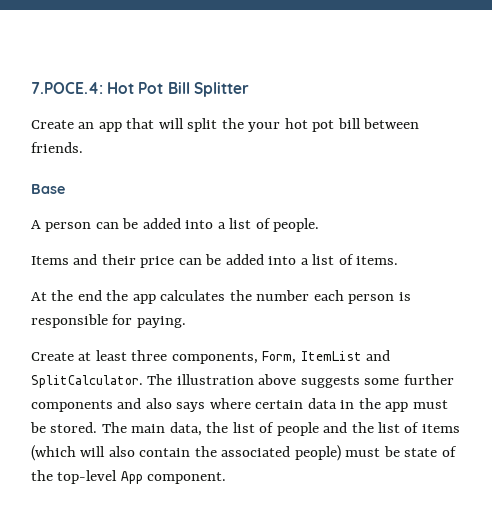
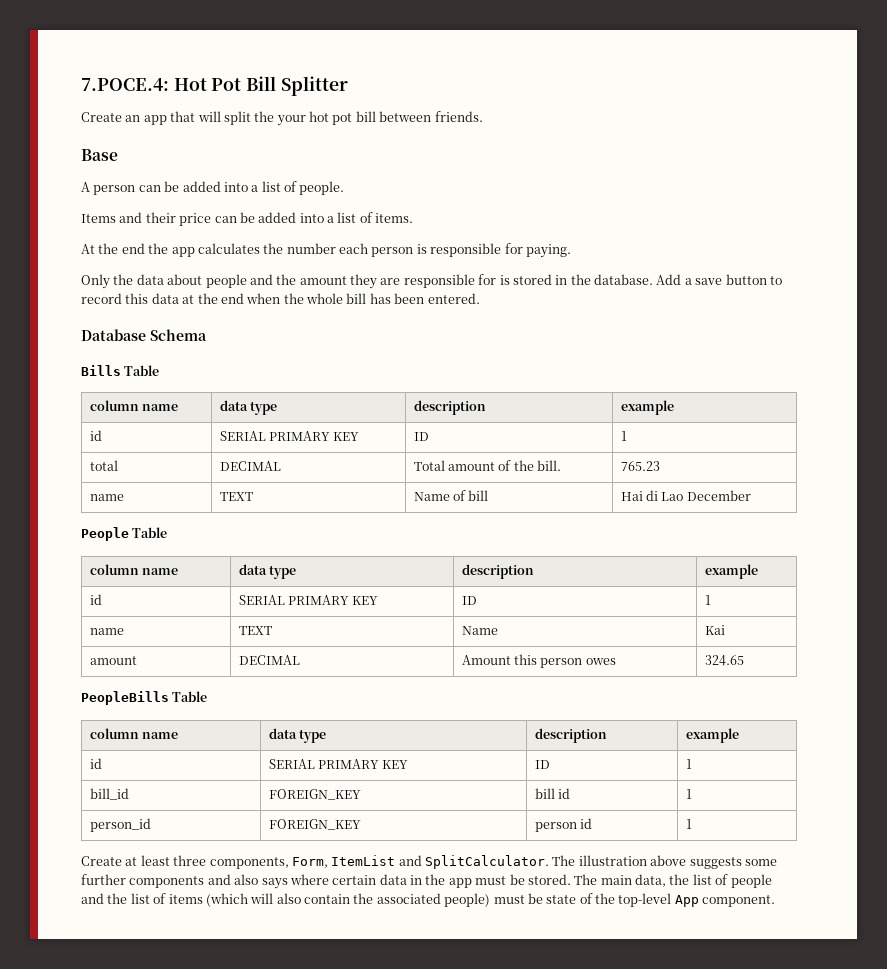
(186, 322) none -> [81,274,782,289] [81,293,480,304] [81,329,207,341] [81,365,160,376] [89,400,178,411] [219,400,277,415] [413,400,486,415] [620,400,674,415] [89,430,102,441] [219,431,360,441] [413,432,429,441] [620,431,627,441] [89,460,118,471] [219,461,281,471] [413,460,562,471] [620,461,660,471] [89,494,124,501] [219,492,253,501] [413,490,489,501] [620,490,751,501] [81,527,168,541] [89,564,178,575] [238,564,296,579] [461,564,534,579] [704,564,758,579] [89,594,102,605] [238,595,379,605] [461,596,477,605] [704,595,711,605] [89,628,124,635] [238,626,272,635] [461,626,498,635] [704,625,725,635] [89,656,137,665] [238,655,300,665] [461,654,616,668] [704,655,744,666] [81,691,208,705] [89,728,178,739] [268,728,326,743] [534,728,607,743] [685,728,739,743] [89,758,102,769] [268,759,409,769] [534,760,550,769] [685,759,692,769] [89,788,129,800] [268,789,361,800] [534,788,570,799] [685,789,692,799] [89,818,151,832] [268,819,361,830] [534,818,592,832] [685,819,692,829] // Only the data about people and the amount they are responsible for is stored in the database. Add a save button to record this data at the end when the whole bill has been entered. // Database Schema // Bills Table // column name | data type | description | example // id | SERIAL PRIMARY KEY | ID | 1 // total | DECIMAL | Total amount of the bill. | 765.23 // name | TEXT | Name of bill | Hai di Lao December // People Table // column name | data type | description | example // id | SERIAL PRIMARY KEY | ID | 1 // name | TEXT | Name | Kai // amount | DECIMAL | Amount this person owes | 324.65 // PeopleBills Table // column name | data type | description | example // id | SERIAL PRIMARY KEY | ID | 1 // bill_id | FOREIGN_KEY | bill id | 1 // person_id | FOREIGN_KEY | person id | 1

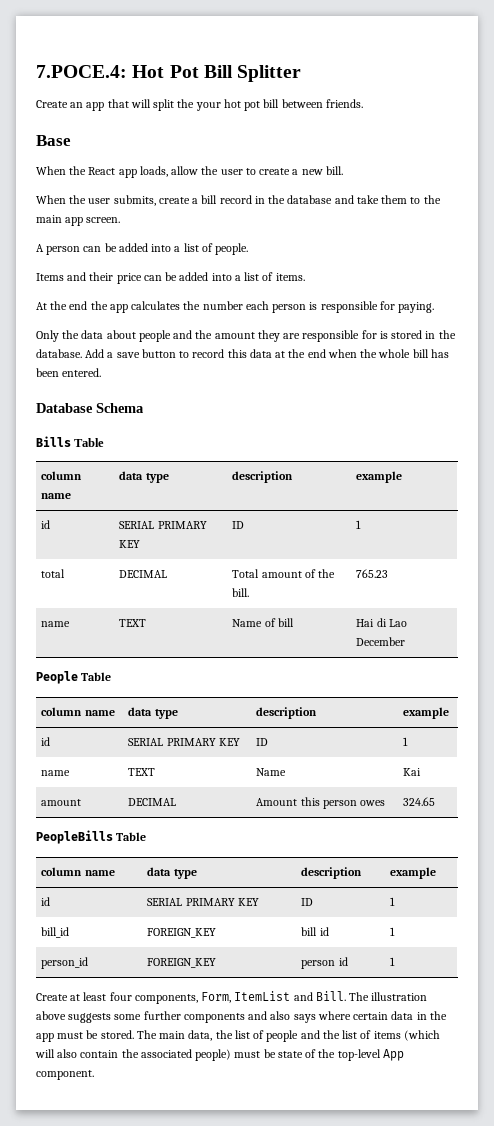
(118, 155) none -> [36,166,343,178] [36,195,441,206] [36,215,121,226] // When the React app loads, allow the user to create a new bill. // When the user submits, create a bill record in the database and take them to the main app screen.
[173,855,207,866] three -> [109,992,132,1001] four
[425,855,549,869] SplitCalculator. -> [315,991,346,1001] Bill.

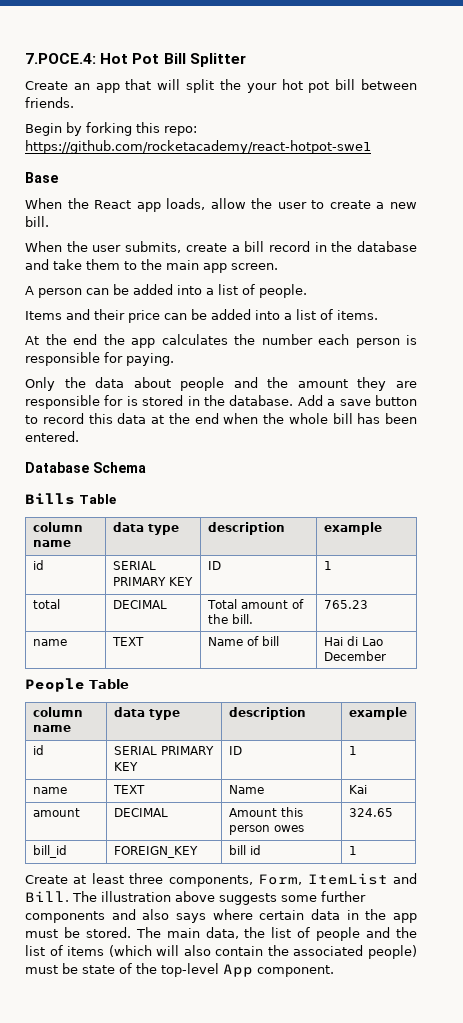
(363, 103) none -> [25,122,197,136] [25,140,371,154] // Begin by forking this repo: https://github.com/rocketacademy/react-hotpot-swe1
[36,830,147,844] [41,867,115,876] [147,867,197,879] [301,867,363,879] [390,867,437,879] [41,897,51,906] [147,898,259,906] [301,898,314,906] [390,897,396,906] // PeopleBills Table // column name | data type | description | example // id | SERIAL PRIMARY KEY | ID | 1 -> (393, 812) none
[41,957,89,969] [147,958,217,968] [301,957,348,969] [390,957,396,966] // person_id | FOREIGN_KEY | person id | 1 -> (357, 850) none
[109,992,132,1001] four -> [129,873,164,884] three

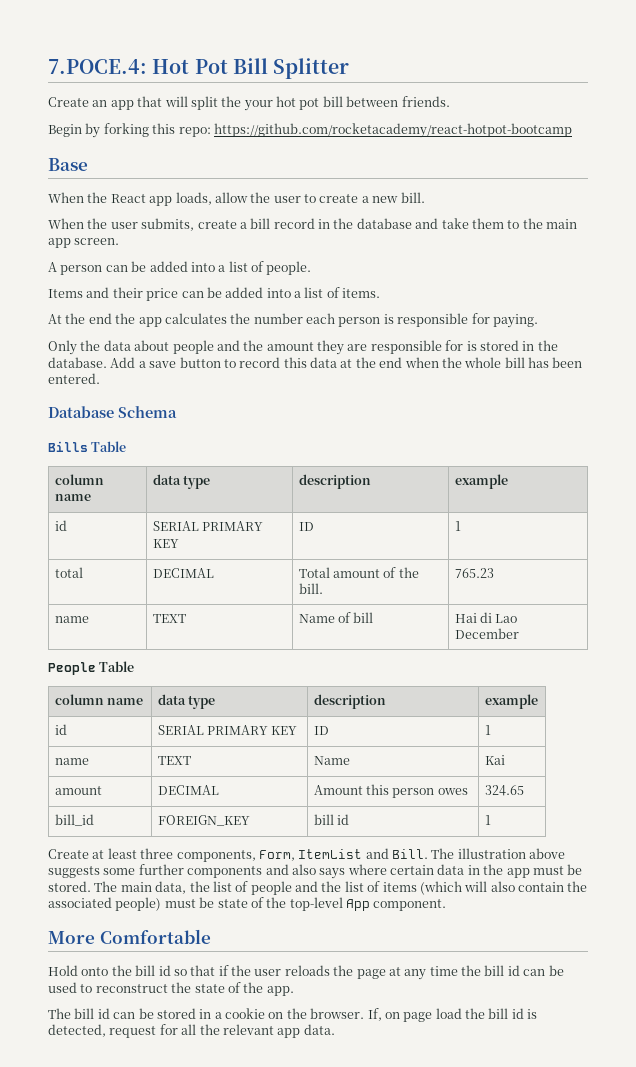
[25,140,371,154] https://github.com/rocketacademy/react-hotpot-swe1 -> [213,123,572,138] https://github.com/rocketacademy/react-hotpot-bootcamp
(334, 971) none -> [48,929,211,944] [48,965,564,980] [48,982,294,996] [48,1008,538,1022] [48,1024,335,1038] // More Comfortable // Hold onto the bill id so that if the user reloads the page at any time the bill id can be used to reconstruct the state of the app. // The bill id can be stored in a cookie on the browser. If, on page load the bill id is detected, request for all the relevant app data.

